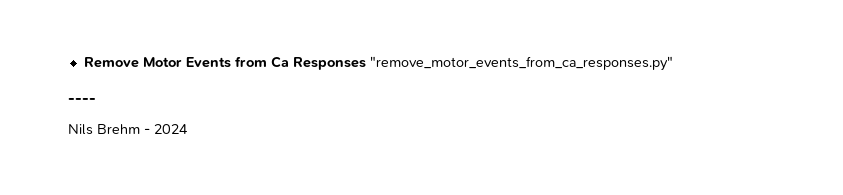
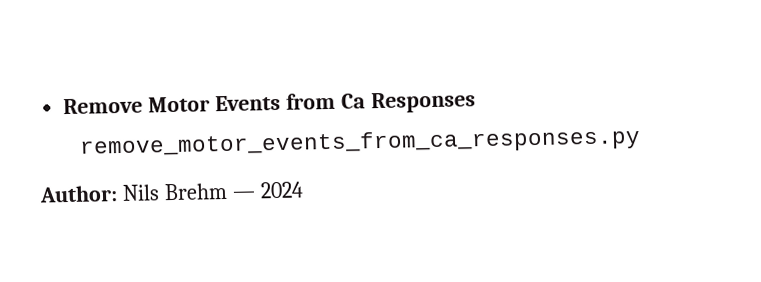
[369,56,673,71] [68,98,96,104] "remove_motor_events_from_ca_responses.py" // ---- // -> [79,127,642,159] [39,185,118,203] // remove_motor_events_from_ca_responses.py // Author:
[144,128,150,134] - -> [231,191,256,199] —

